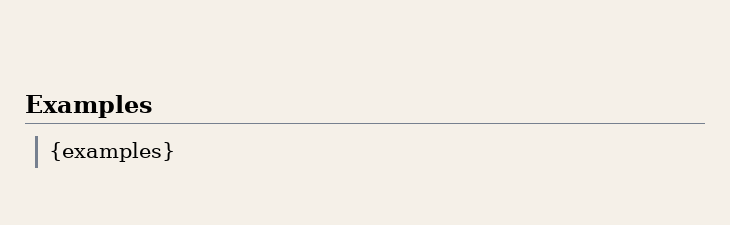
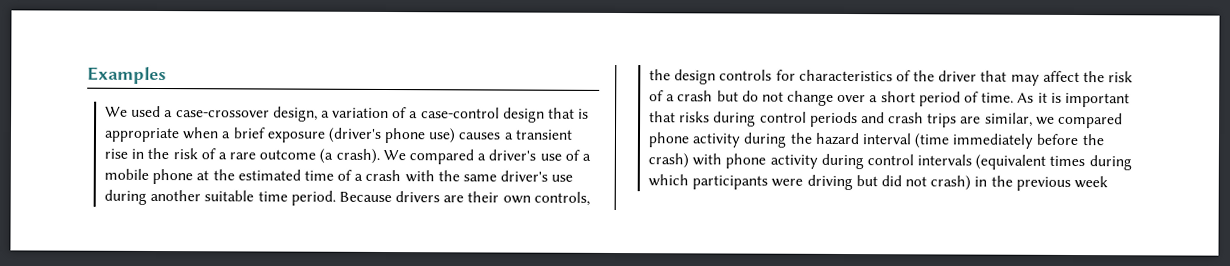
[49,142,176,162] {examples} -> [104,105,590,123] [103,127,573,144] [103,147,591,165] [103,168,574,185] [103,189,590,206] [648,69,1134,86] [648,90,1130,108] [648,111,1124,129] [647,132,1104,149] [647,153,1132,171] [647,174,1109,191] We used a case-crossover design, a variation of a case-control design that is appropriate when a brief exposure (driver's phone use) causes a transient rise in the risk of a rare outcome (a crash). We compared a driver's use of a mobile phone at the estimated time of a crash with the same driver's use during another suitable time period. Because drivers are their own controls, the design controls for characteristics of the driver that may affect the risk of a crash but do not change over a short period of time. As it is important that risks during control periods and crash trips are similar, we compared phone activity during the hazard interval (time immediately before the crash) with phone activity during control intervals (equivalent times during which participants were driving but did not crash) in the previous week

